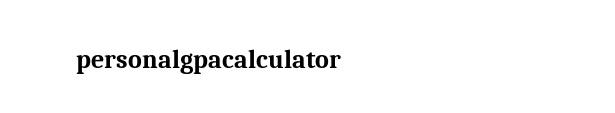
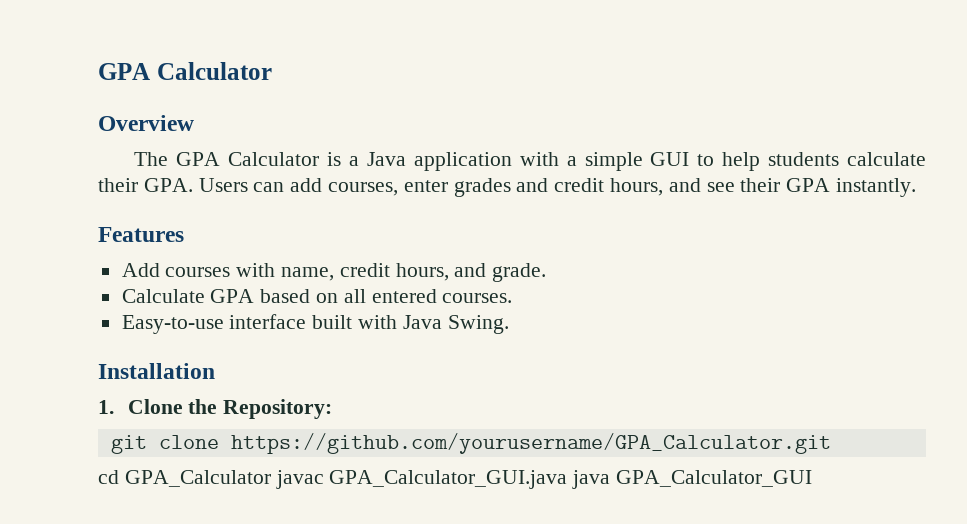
[76,49,341,74] personalgpacalculator -> [98,62,272,80] [98,115,194,131] [134,152,926,171] [98,178,917,197] [98,227,184,242] [121,263,547,282] [121,289,513,303] [121,314,509,334] [98,363,215,379] [98,399,333,419] [110,433,831,454] [98,470,813,489] GPA Calculator // Overview // The GPA Calculator is a Java application with a simple GUI to help students calculate their GPA. Users can add courses, enter grades and credit hours, and see their GPA instantly. // Features // Add courses with name, credit hours, and grade. // Calculate GPA based on all entered courses. // Easy-to-use interface built with Java Swing. // Installation // 1. Clone the Repository: // git clone https://github.com/yourusername/GPA_Calculator.git // cd GPA_Calculator javac GPA_Calculator_GUI.java java GPA_Calculator_GUI

